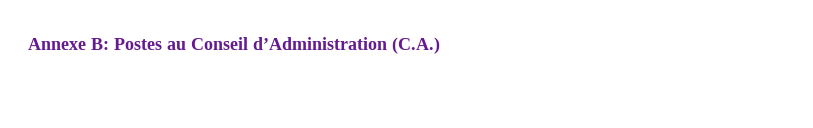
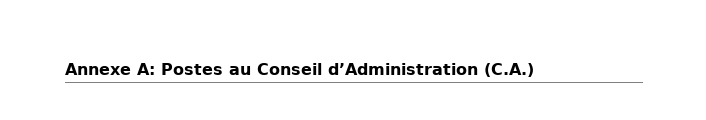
[91,38,109,50] B: -> [137,63,155,75] A:

